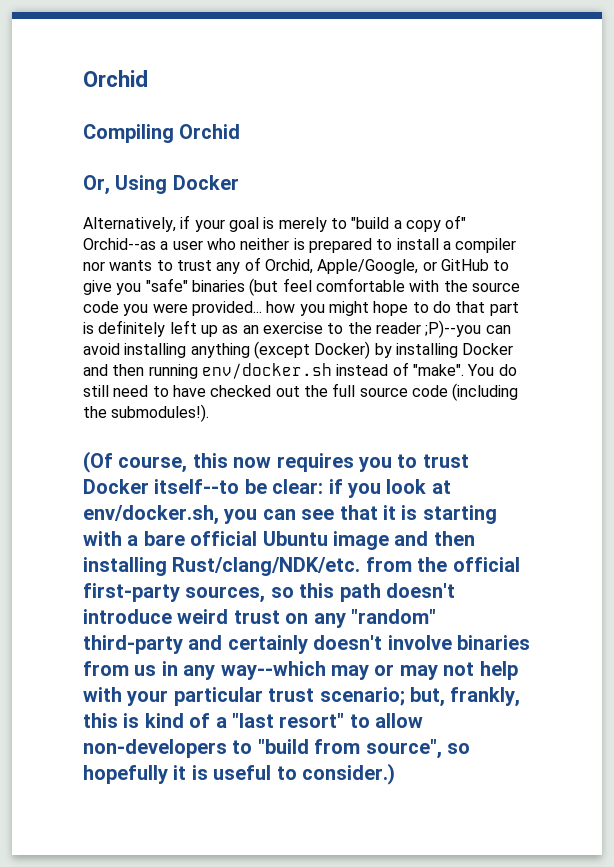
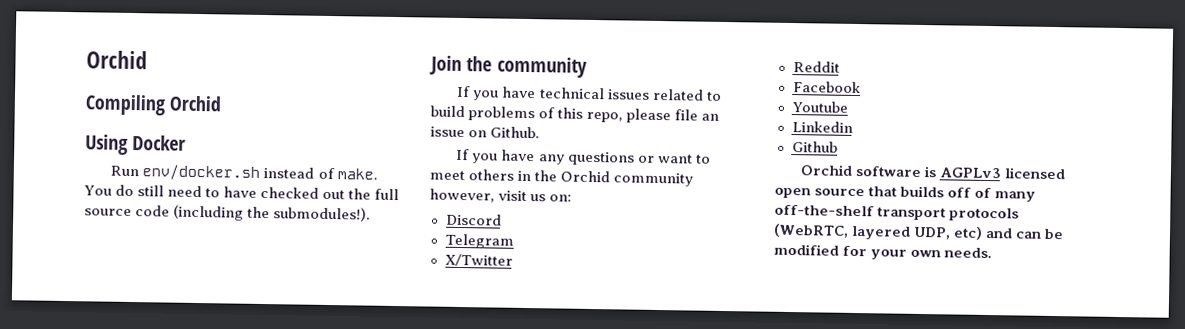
[83,175,110,195] Or, -> (222, 103) none
[83,215,467,232] [83,238,517,253] [83,257,510,274] [83,278,520,296] [83,301,519,316] [83,320,511,338] [83,341,514,359] [83,364,198,379] Alternatively, if your goal is merely to "build a copy of" Orchid--as a user who neither is prepared to install a compiler nor wants to trust any of Orchid, Apple/Google, or GitHub to give you "safe" binaries (but feel comfortable with the source code you were provided... how you might hope to do that part is definitely left up as an exercise to the reader ;P)--you can avoid installing anything (except Docker) by installing Docker and then running -> [110,165,140,177] Run
[412,364,464,376] "make". -> [336,168,378,180] make.
[83,451,469,473] [83,479,451,498] [83,505,497,525] [83,531,475,550] [83,557,520,576] [83,583,455,603] [83,609,436,628] [83,635,530,654] [83,661,518,680] [83,687,521,707] [83,713,424,728] [83,739,470,759] [83,763,395,785] (Of course, this now requires you to trust Docker itself--to be clear: if you look at env/docker.sh, you can see that it is starting with a bare official Ubuntu image and then installing Rust/clang/NDK/etc. from the official first-party sources, so this path doesn't introduce weird trust on any "random" third-party and certainly doesn't involve binaries from us in any way--which may or may not help with your particular trust scenario; but, frankly, this is kind of a "last resort" to allow non-developers to "build from source", so hopefully it is useful to consider.) -> [429,55,587,78] [457,85,722,101] [430,105,720,124] [430,126,541,139] [456,148,711,166] [429,169,694,187] [429,188,573,203] [445,213,502,226] [444,233,515,249] [444,253,513,267] [792,61,840,73] [792,81,861,94] [791,101,849,113] [791,121,853,133] [791,141,838,153] [800,164,1065,180] [774,185,1037,202] [774,204,1020,222] [773,223,1065,240] [773,243,993,260] Join the community // If you have technical issues related to build problems of this repo, please file an issue on Github. // If you have any questions or want to meet others in the Orchid community however, visit us on: // Discord // Telegram // X/Twitter // Reddit // Facebook // Youtube // Linkedin // Github // Orchid software is AGPLv3 licensed open source that builds off of many off-the-shelf transport protocols (WebRTC, layered UDP, etc) and can be modified for your own needs.

